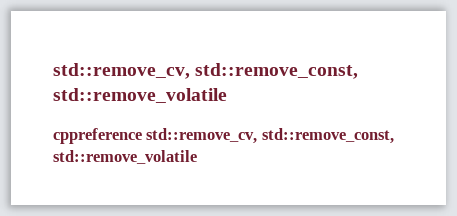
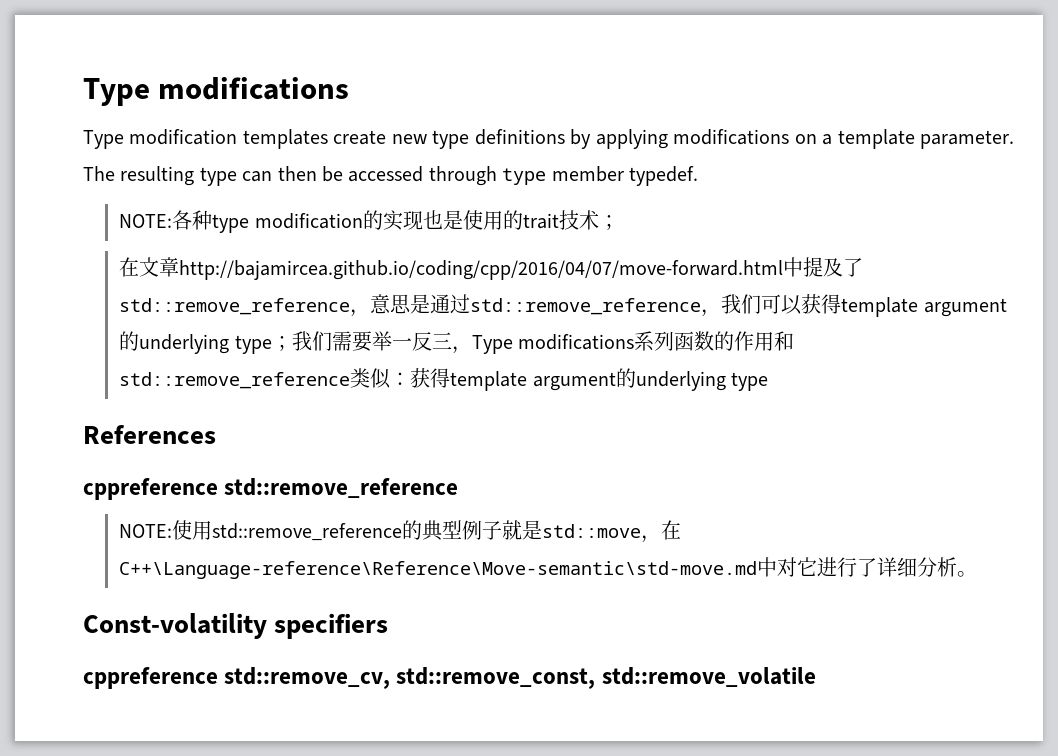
[53,63,359,79] [53,88,227,103] std::remove_cv, std::remove_const, std::remove_volatile -> [83,77,350,106] [83,129,1014,149] [83,166,698,186] [119,210,619,233] [119,257,864,280] [119,294,1007,317] [119,331,794,354] [119,368,768,391] [83,425,216,444] [83,478,459,500] [119,520,682,543] [119,557,978,579] [83,613,389,639] Type modifications // Type modification templates create new type definitions by applying modifications on a template parameter. The resulting type can then be accessed through type member typedef. // NOTE:各种type modification的实现也是使用的trait技术； // 在文章http://bajamircea.github.io/coding/cpp/2016/04/07/move-forward.html中提及了std::remove_reference，意思是通过std::remove_reference，我们可以获得template argument的underlying type；我们需要举一反三，Type modifications系列函数的作用和std::remove_reference类似：获得template argument的underlying type // References // cppreference std::remove_reference // NOTE:使用std::remove_reference的典型例子就是std::move，在C++\Language-reference\Reference\Move-semantic\std-move.md中对它进行了详细分析。 // Const-volatility specifiers

